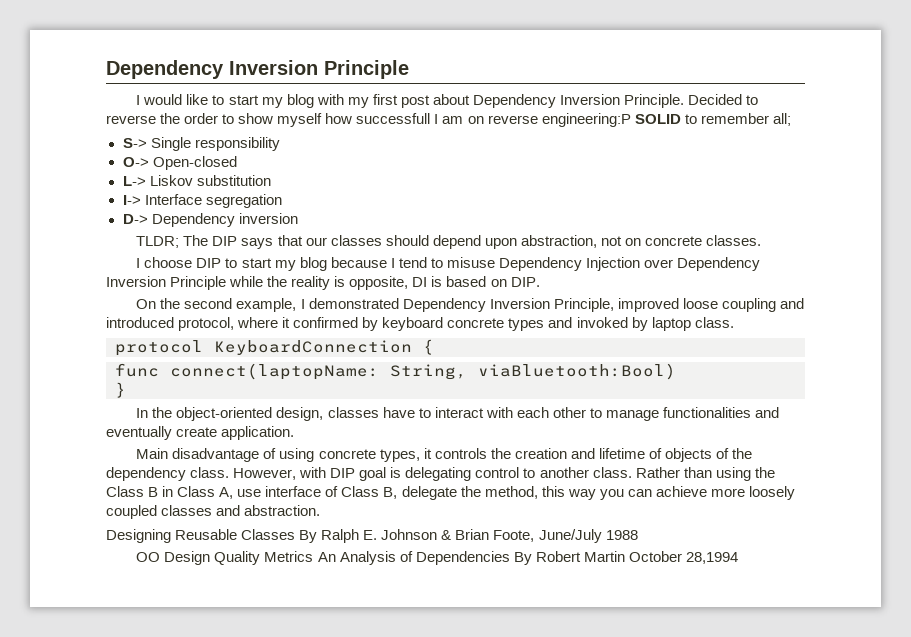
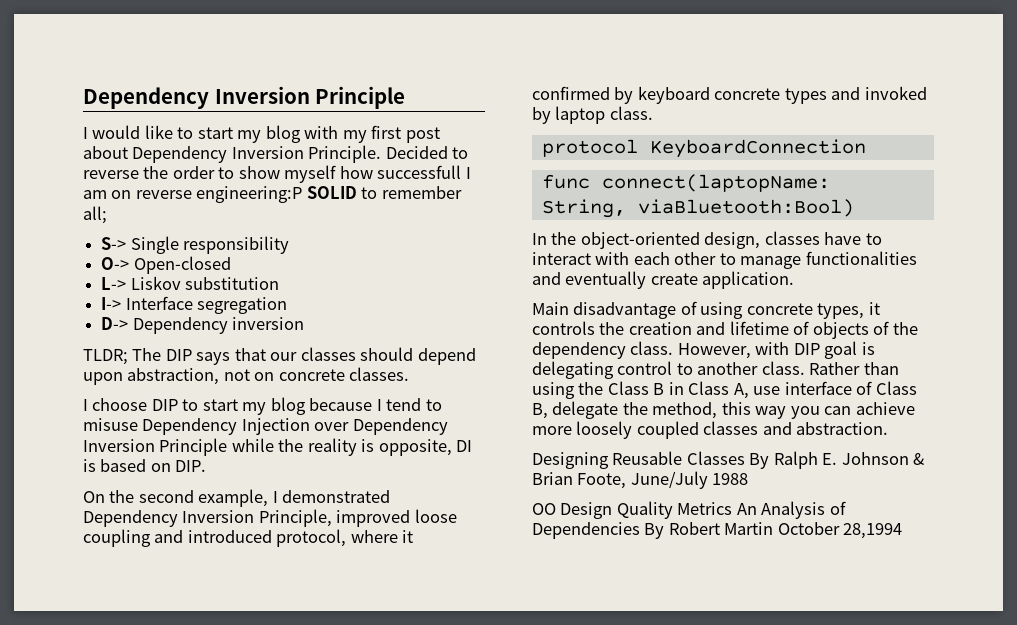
[423,339,434,355] { -> (866, 148) none
[115,382,126,398] // } -> (854, 208) none

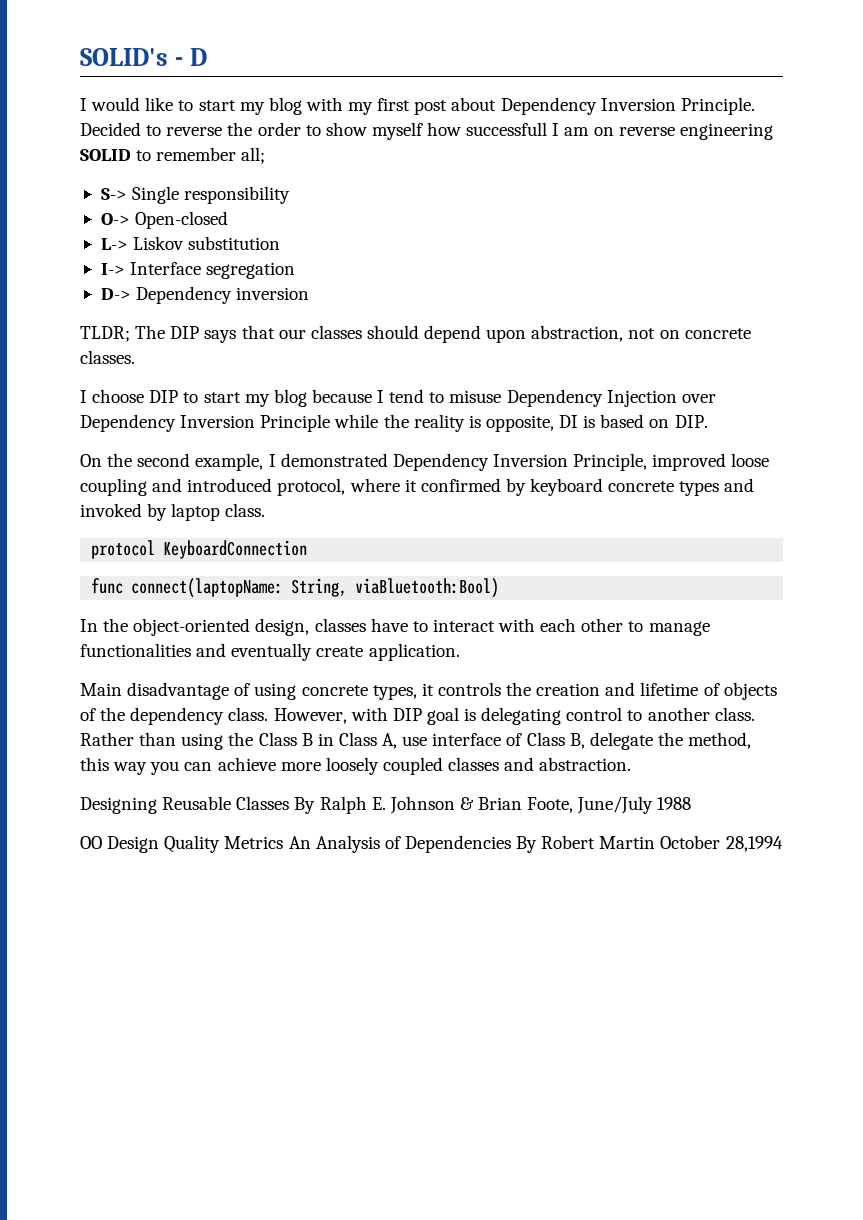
[83,86,406,109] Dependency Inversion Principle -> [80,48,207,66] SOLID's - D
[196,186,303,203] engineering:P -> [679,123,773,140] engineering

